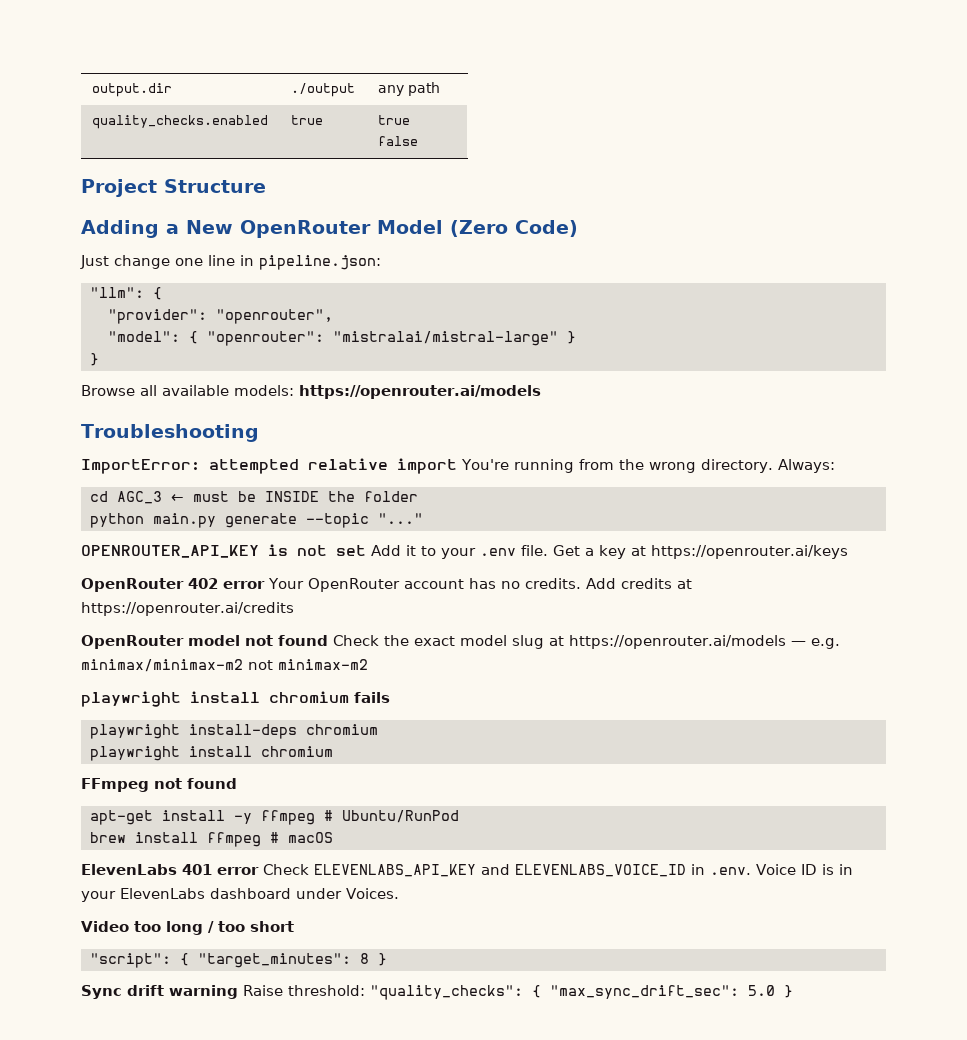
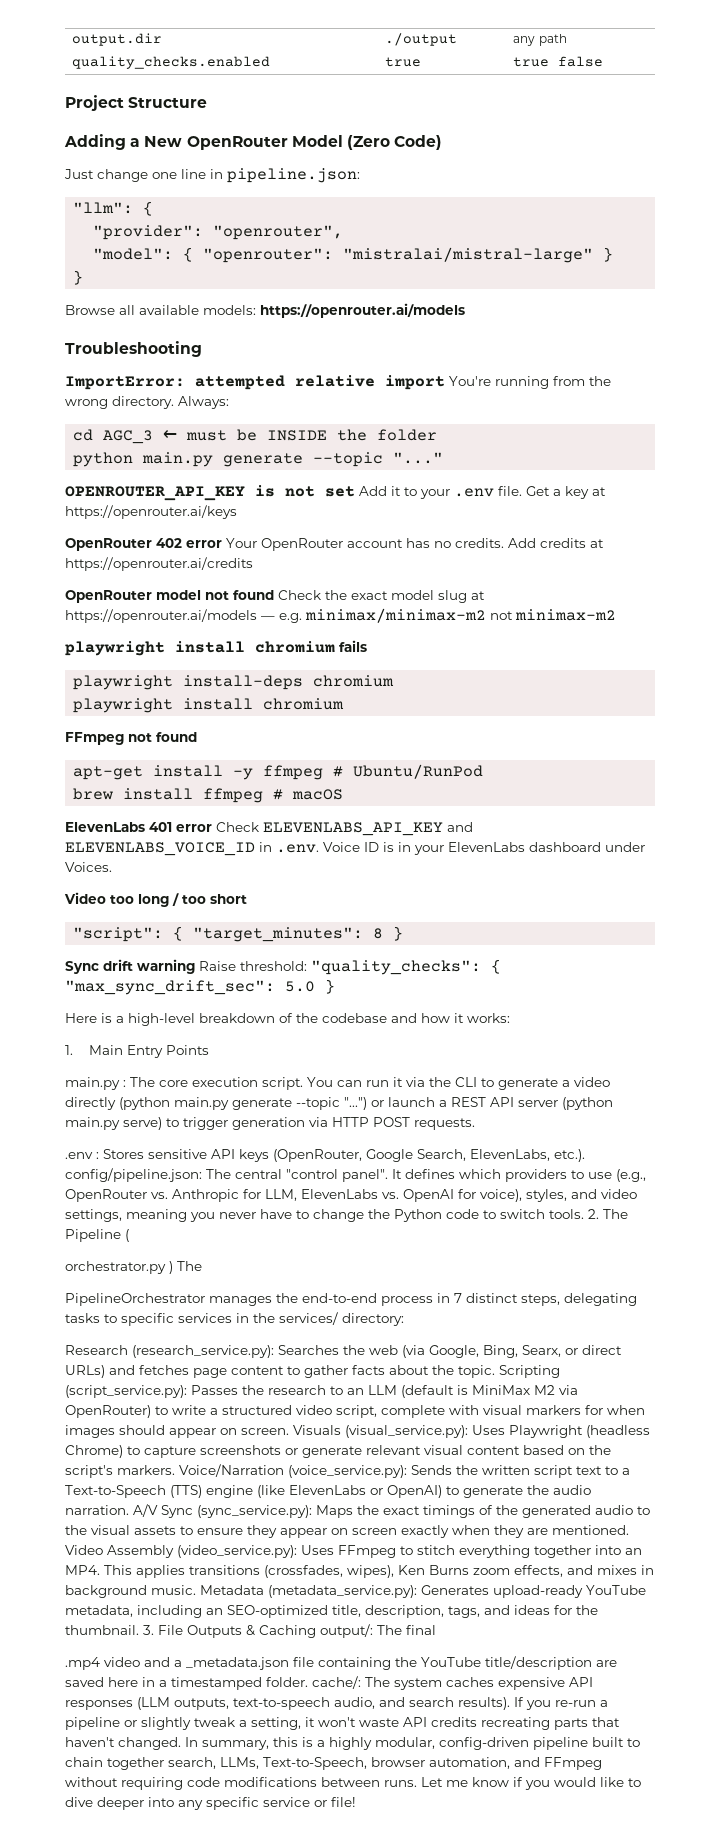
(793, 991) none -> [65,1013,510,1026] [65,1045,209,1058] [65,1077,610,1090] [65,1097,613,1110] [65,1117,475,1130] [65,1149,585,1162] [65,1168,646,1182] [65,1189,637,1202] [65,1209,628,1222] [65,1229,129,1242] [65,1261,202,1274] [65,1293,637,1306] [65,1312,404,1326] [65,1345,622,1358] [65,1365,560,1378] [65,1385,578,1398] [65,1405,645,1418] [65,1425,650,1438] [65,1445,611,1458] [65,1464,630,1478] [65,1485,591,1498] [65,1504,650,1518] [65,1525,629,1538] [65,1545,642,1558] [65,1565,654,1578] [65,1585,646,1598] [65,1605,598,1618] [65,1624,436,1638] [65,1656,617,1670] [65,1676,593,1690] [65,1697,608,1710] [65,1717,620,1730] [65,1737,640,1750] [65,1757,602,1770] [65,1777,641,1790] [65,1797,356,1810] // Here is a high-level breakdown of the codebase and how it works: // 1. Main Entry Points // main.py : The core execution script. You can run it via the CLI to generate a video directly (python main.py generate --topic "...") or launch a REST API server (python main.py serve) to trigger generation via HTTP POST requests. // .env : Stores sensitive API keys (OpenRouter, Google Search, ElevenLabs, etc.). config/pipeline.json: The central "control panel". It defines which providers to use (e.g., OpenRouter vs. Anthropic for LLM, ElevenLabs vs. OpenAI for voice), styles, and video settings, meaning you never have to change the Python code to switch tools. 2. The Pipeline ( // orchestrator.py ) The // PipelineOrchestrator manages the end-to-end process in 7 distinct steps, delegating tasks to specific services in the services/ directory: // Research (research_service.py): Searches the web (via Google, Bing, Searx, or direct URLs) and fetches page content to gather facts about the topic. Scripting (script_service.py): Passes the research to an LLM (default is MiniMax M2 via OpenRouter) to write a structured video script, complete with visual markers for when images should appear on screen. Visuals (visual_service.py): Uses Playwright (headless Chrome) to capture screenshots or generate relevant visual content based on the script's markers. Voice/Narration (voice_service.py): Sends the written script text to a Text-to-Speech (TTS) engine (like ElevenLabs or OpenAI) to generate the audio narration. A/V Sync (sync_service.py): Maps the exact timings of the generated audio to the visual assets to ensure they appear on screen exactly when they are mentioned. Video Assembly (video_service.py): Uses FFmpeg to stitch everything together into an MP4. This applies transitions (crossfades, wipes), Ken Burns zoom effects, and mixes in background music. Metadata (metadata_service.py): Generates upload-ready YouTube metadata, including an SEO-optimized title, description, tags, and ideas for the thumbnail. 3. File Outputs & Caching output/: The final // .mp4 video and a _metadata.json file containing the YouTube title/description are saved here in a timestamped folder. cache/: The system caches expensive API responses (LLM outputs, text-to-speech audio, and search results). If you re-run a pipeline or slightly tweak a setting, it won't waste API credits recreating parts that haven't changed. In summary, this is a highly modular, config-driven pipeline built to chain together search, LLMs, Text-to-Speech, browser automation, and FFmpeg without requiring code modifications between runs. Let me know if you would like to dive deeper into any specific service or file!

